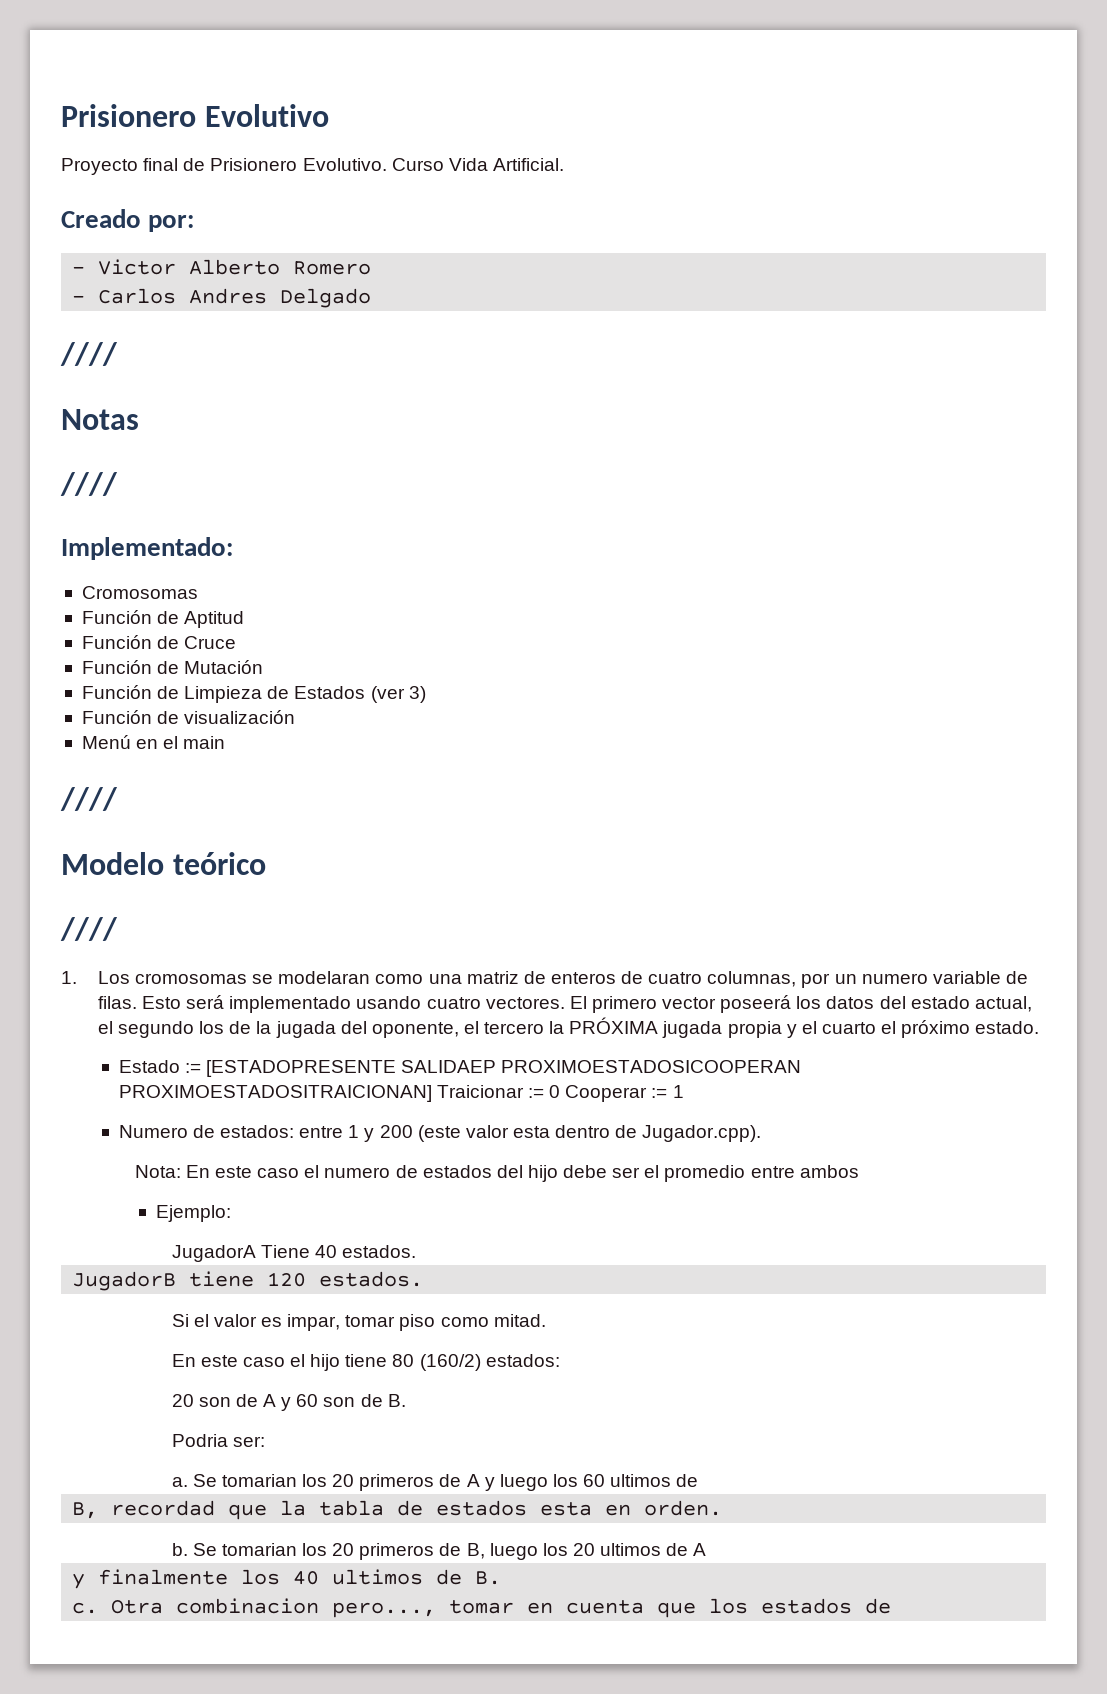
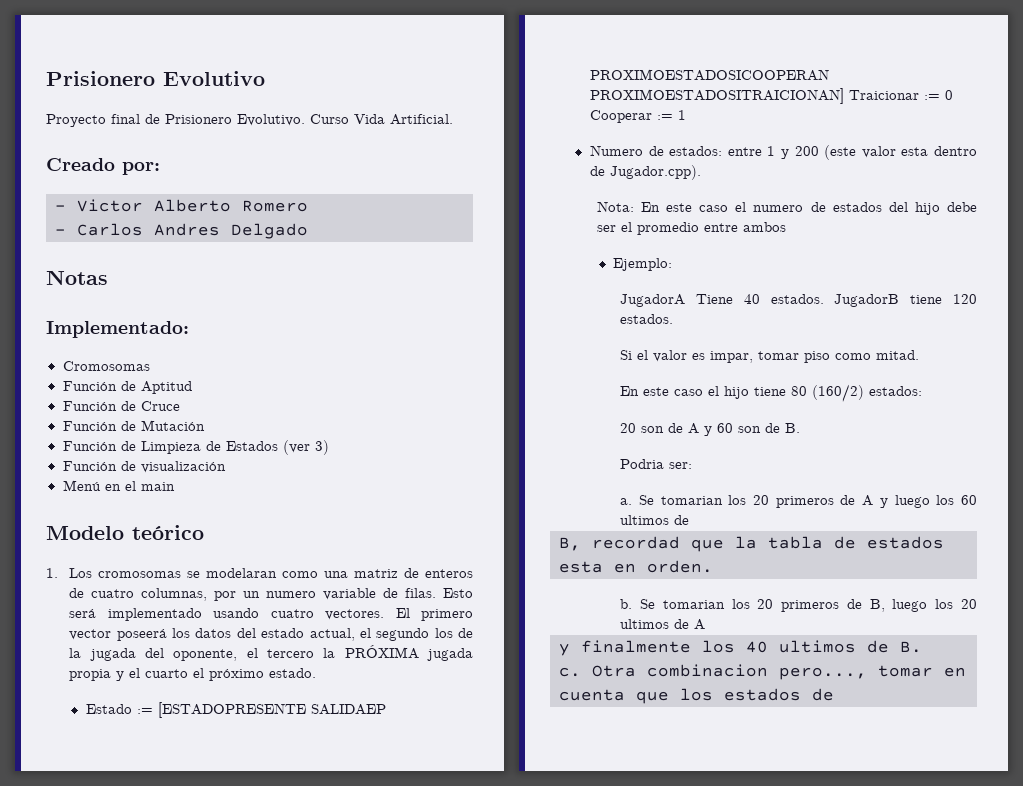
[60,342,118,366] // //// -> (308, 231) none
[60,472,118,496] // //// -> (108, 277) none
[60,787,118,811] // //// -> (175, 486) none
[60,917,118,941] // //// -> (204, 532) none
(417, 1251) // -> (824, 299) none

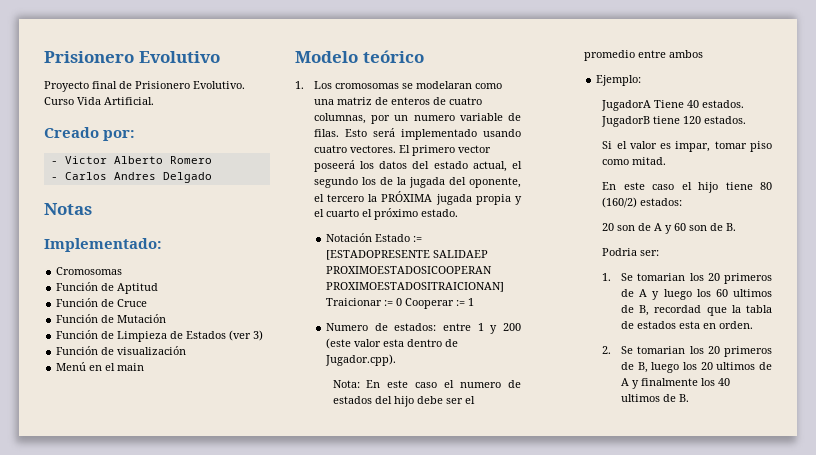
(317, 673) none -> [325,233,372,242] Notación
[620,498,633,505] a. -> [602,273,612,281] 1.
(690, 520) // -> (635, 309) none
[620,599,633,609] b. -> [602,346,612,354] 2.
(706, 624) // -> (630, 382) none
[559,664,966,680] [559,688,834,704] // c. Otra combinacion pero..., tomar en cuenta que los estados de -> (690, 398) none

